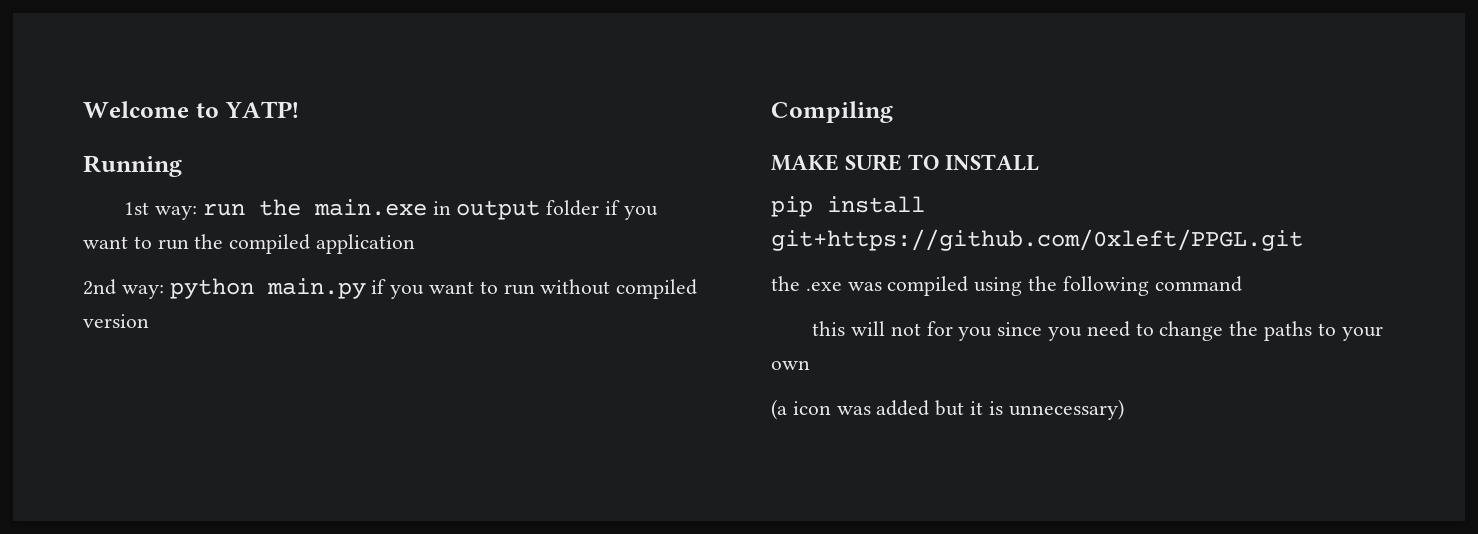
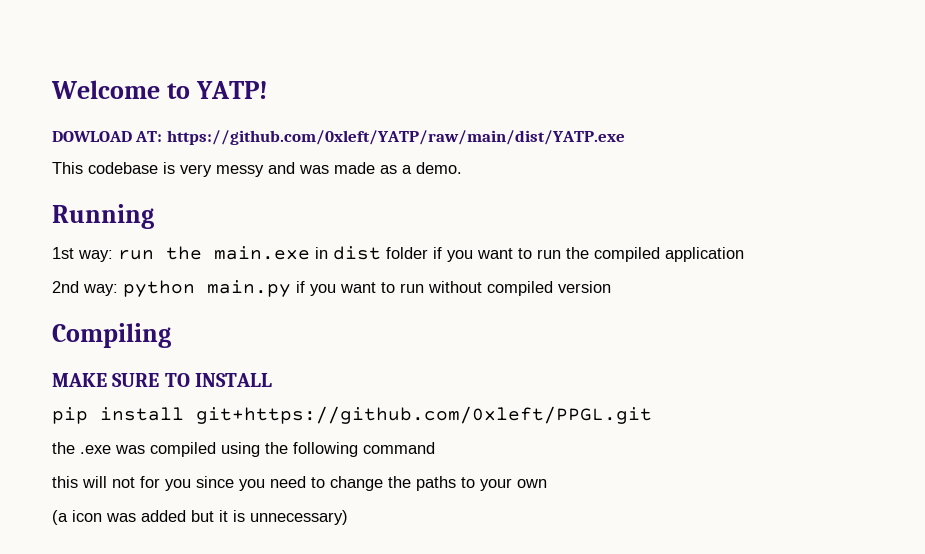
(299, 109) none -> [52,130,625,145] [52,162,462,177] // DOWLOAD AT: https://github.com/0xleft/YATP/raw/main/dist/YATP.exe // This codebase is very messy and was made as a demo.
[456,200,541,220] output -> [333,246,381,260] dist

